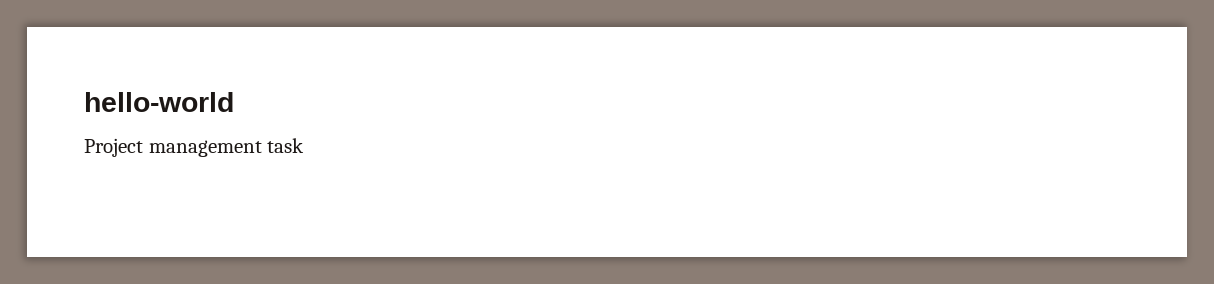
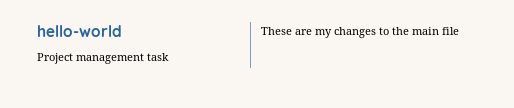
(305, 145) none -> [261,27,459,38] // These are my changes to the main file

